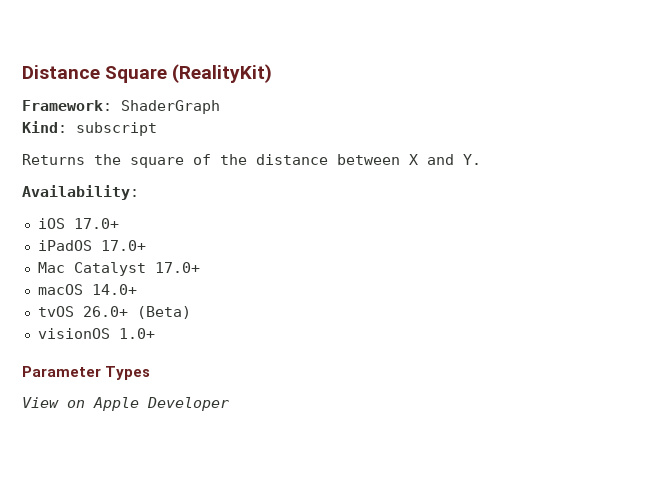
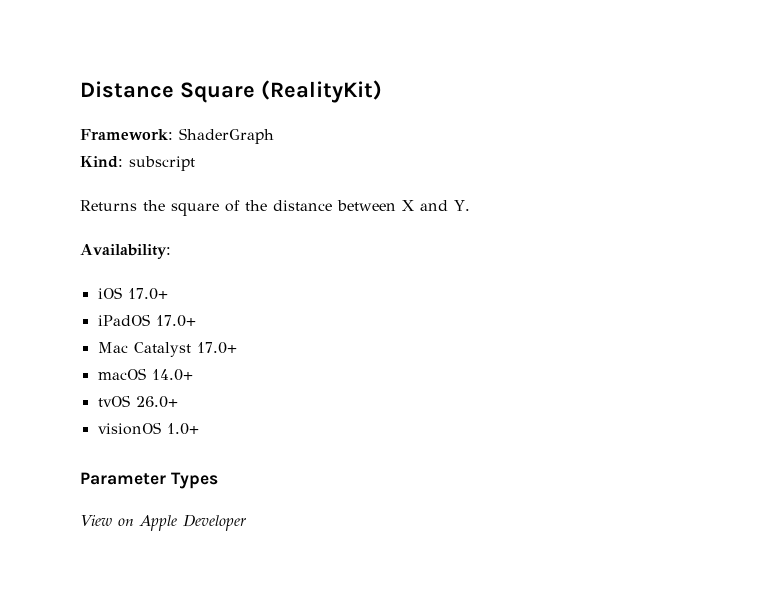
[136,306,191,319] (Beta) -> (178, 402) none

